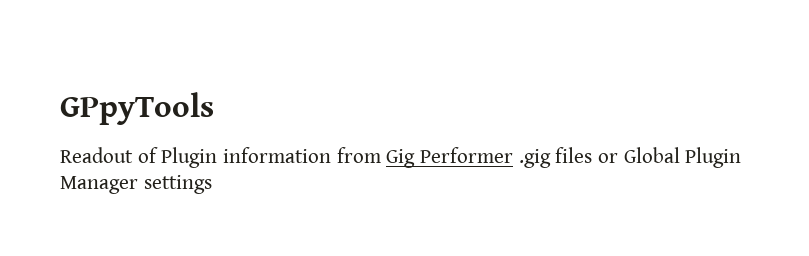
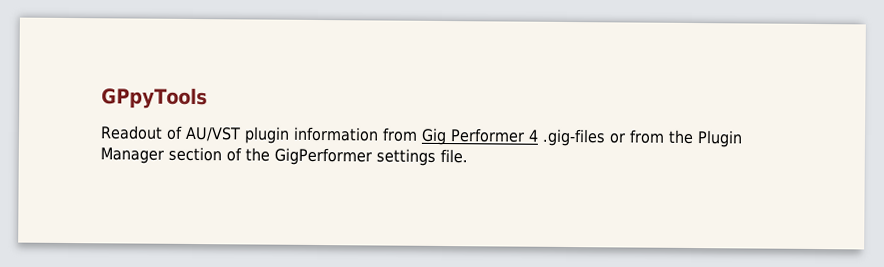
[161,147,218,168] Plugin -> [185,126,290,144] AU/VST plugin
[518,147,742,168] [60,175,212,194] .gig files or Global Plugin Manager settings -> [528,128,743,148] [100,146,468,166] 4 .gig-files or from the Plugin Manager section of the GigPerformer settings file.

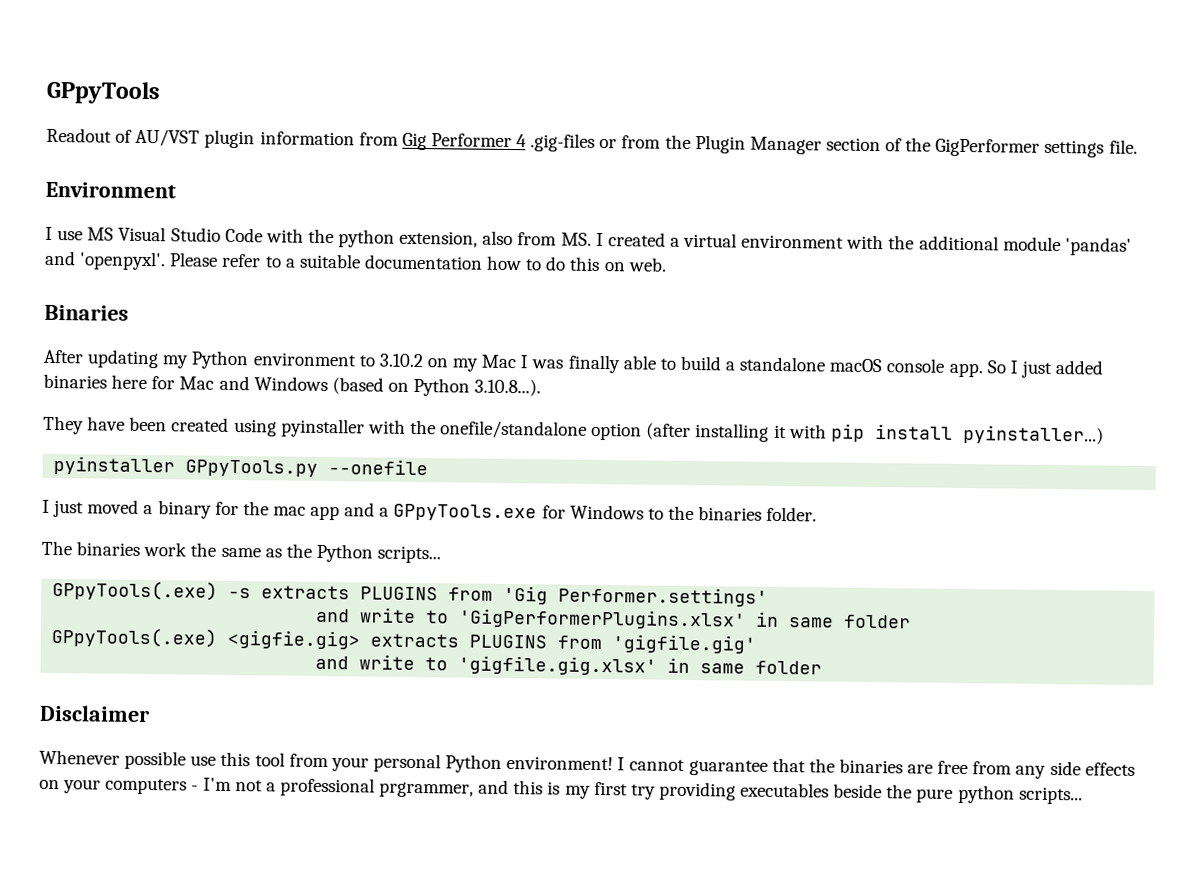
(468, 156) none -> [45,181,176,199] [45,226,1132,256] [44,250,667,272] [44,304,129,321] [43,349,1104,378] [43,373,542,397] [43,415,1104,445] [53,456,429,477] [42,499,818,522] [41,540,442,564] [52,579,769,607] [316,607,912,630] [51,626,757,654] [315,654,823,676] [39,704,150,723] [39,749,1135,779] [39,777,1083,805] // Environment // I use MS Visual Studio Code with the python extension, also from MS. I created a virtual environment with the additional module 'pandas' and 'openpyxl'. Please refer to a suitable documentation how to do this on web. // Binaries // After updating my Python environment to 3.10.2 on my Mac I was finally able to build a standalone macOS console app. So I just added binaries here for Mac and Windows (based on Python 3.10.8...). // They have been created using pyinstaller with the onefile/standalone option (after installing it with pip install pyinstaller...) // pyinstaller GPpyTools.py --onefile // I just moved a binary for the mac app and a GPpyTools.exe for Windows to the binaries folder. // The binaries work the same as the Python scripts... // GPpyTools(.exe) -s extracts PLUGINS from 'Gig Performer.settings' // and write to 'GigPerformerPlugins.xlsx' in same folder // GPpyTools(.exe) <gigfie.gig> extracts PLUGINS from 'gigfile.gig' // and write to 'gigfile.gig.xlsx' in same folder // Disclaimer // Whenever possible use this tool from your personal Python environment! I cannot guarantee that the binaries are free from any side effects on your computers - I'm not a professional prgrammer, and this is my first try providing executables beside the pure python scripts...

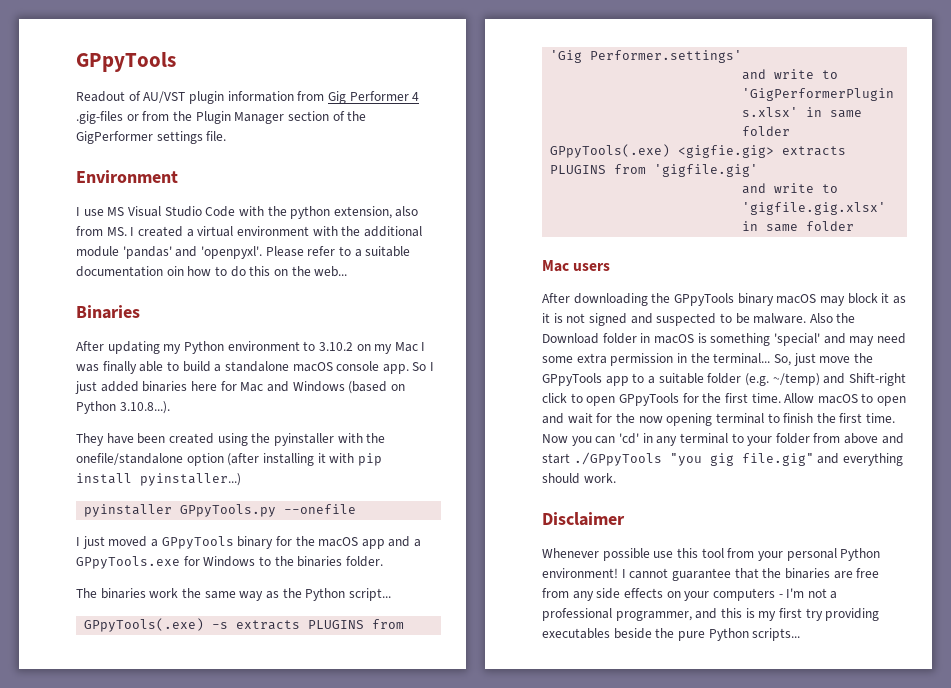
(483, 262) none -> [166,266,184,276] oin
[627,257,667,272] web. -> [291,266,348,277] the web...
(277, 427) none -> [251,433,271,443] the
(154, 509) none -> [161,536,234,549] GPpyTools
[272,506,306,516] mac -> [318,537,359,547] macOS
(261, 552) none -> [239,591,264,601] way
[377,545,442,564] scripts... -> [348,588,391,601] script...
(823, 667) none -> [542,260,611,272] [542,293,906,306] [542,313,856,326] [542,333,906,346] [542,353,873,366] [542,373,906,386] [542,393,907,406] [542,413,896,426] [542,433,904,446] [542,452,903,466] [542,473,616,484] // Mac users // After downloading the GPpyTools binary macOS may block it as it is not signed and suspected to be malware. Also the Download folder in macOS is something 'special' and may need some extra permission in the terminal... So, just move the GPpyTools app to a suitable folder (e.g. ~/temp) and Shift-right click to open GPpyTools for the first time. Allow macOS to open and wait for the now opening terminal to finish the first time. Now you can 'cd' in any terminal to your folder from above and start ./GPpyTools "you gig file.gig" and everything should work.
[379,781,475,798] prgrammer, -> [615,611,692,621] programmer,
[957,784,1015,804] python -> [708,628,749,641] Python

